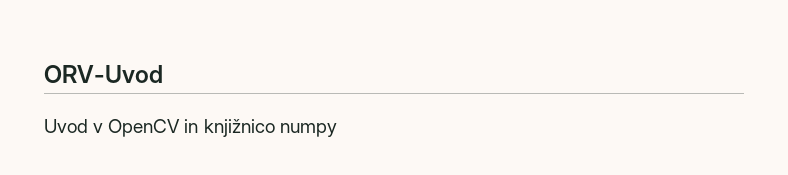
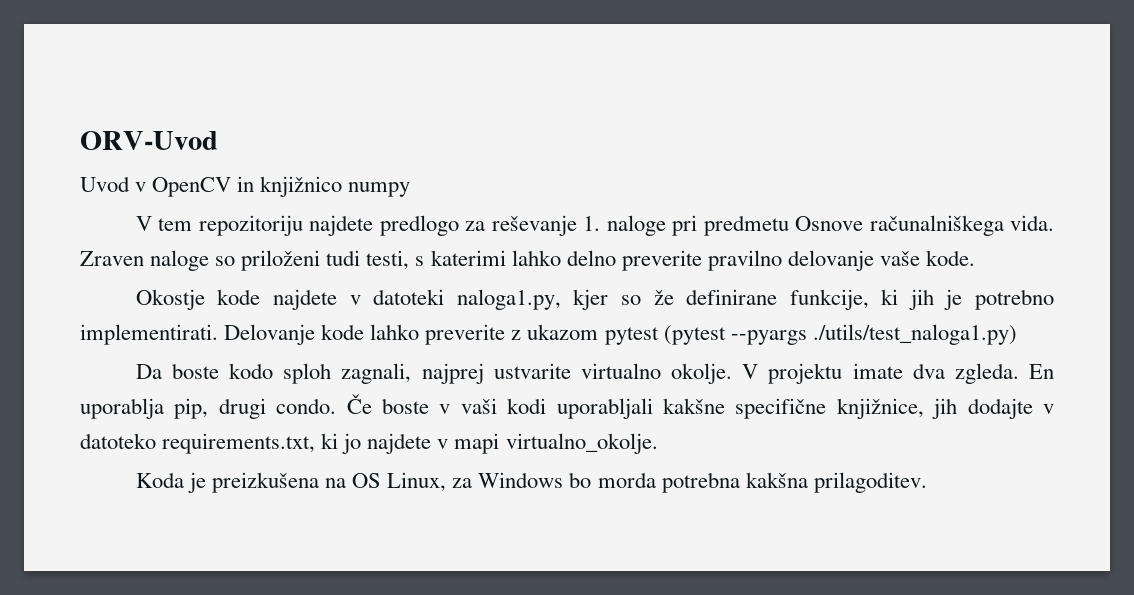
(337, 130) none -> [135,215,1054,236] [80,250,976,271] [135,289,1054,310] [80,324,1017,345] [135,363,1054,384] [80,394,1054,419] [80,433,658,454] [135,472,927,493] // V tem repozitoriju najdete predlogo za reševanje 1. naloge pri predmetu Osnove računalniškega vida. Zraven naloge so priloženi tudi testi, s katerimi lahko delno preverite pravilno delovanje vaše kode. // Okostje kode najdete v datoteki naloga1.py, kjer so že definirane funkcije, ki jih je potrebno implementirati. Delovanje kode lahko preverite z ukazom pytest (pytest --pyargs ./utils/test_naloga1.py) // Da boste kodo sploh zagnali, najprej ustvarite virtualno okolje. V projektu imate dva zgleda. En uporablja pip, drugi condo. Če boste v vaši kodi uporabljali kakšne specifične knjižnice, jih dodajte v datoteko requirements.txt, ki jo najdete v mapi virtualno_okolje. // Koda je preizkušena na OS Linux, za Windows bo morda potrebna kakšna prilagoditev.

